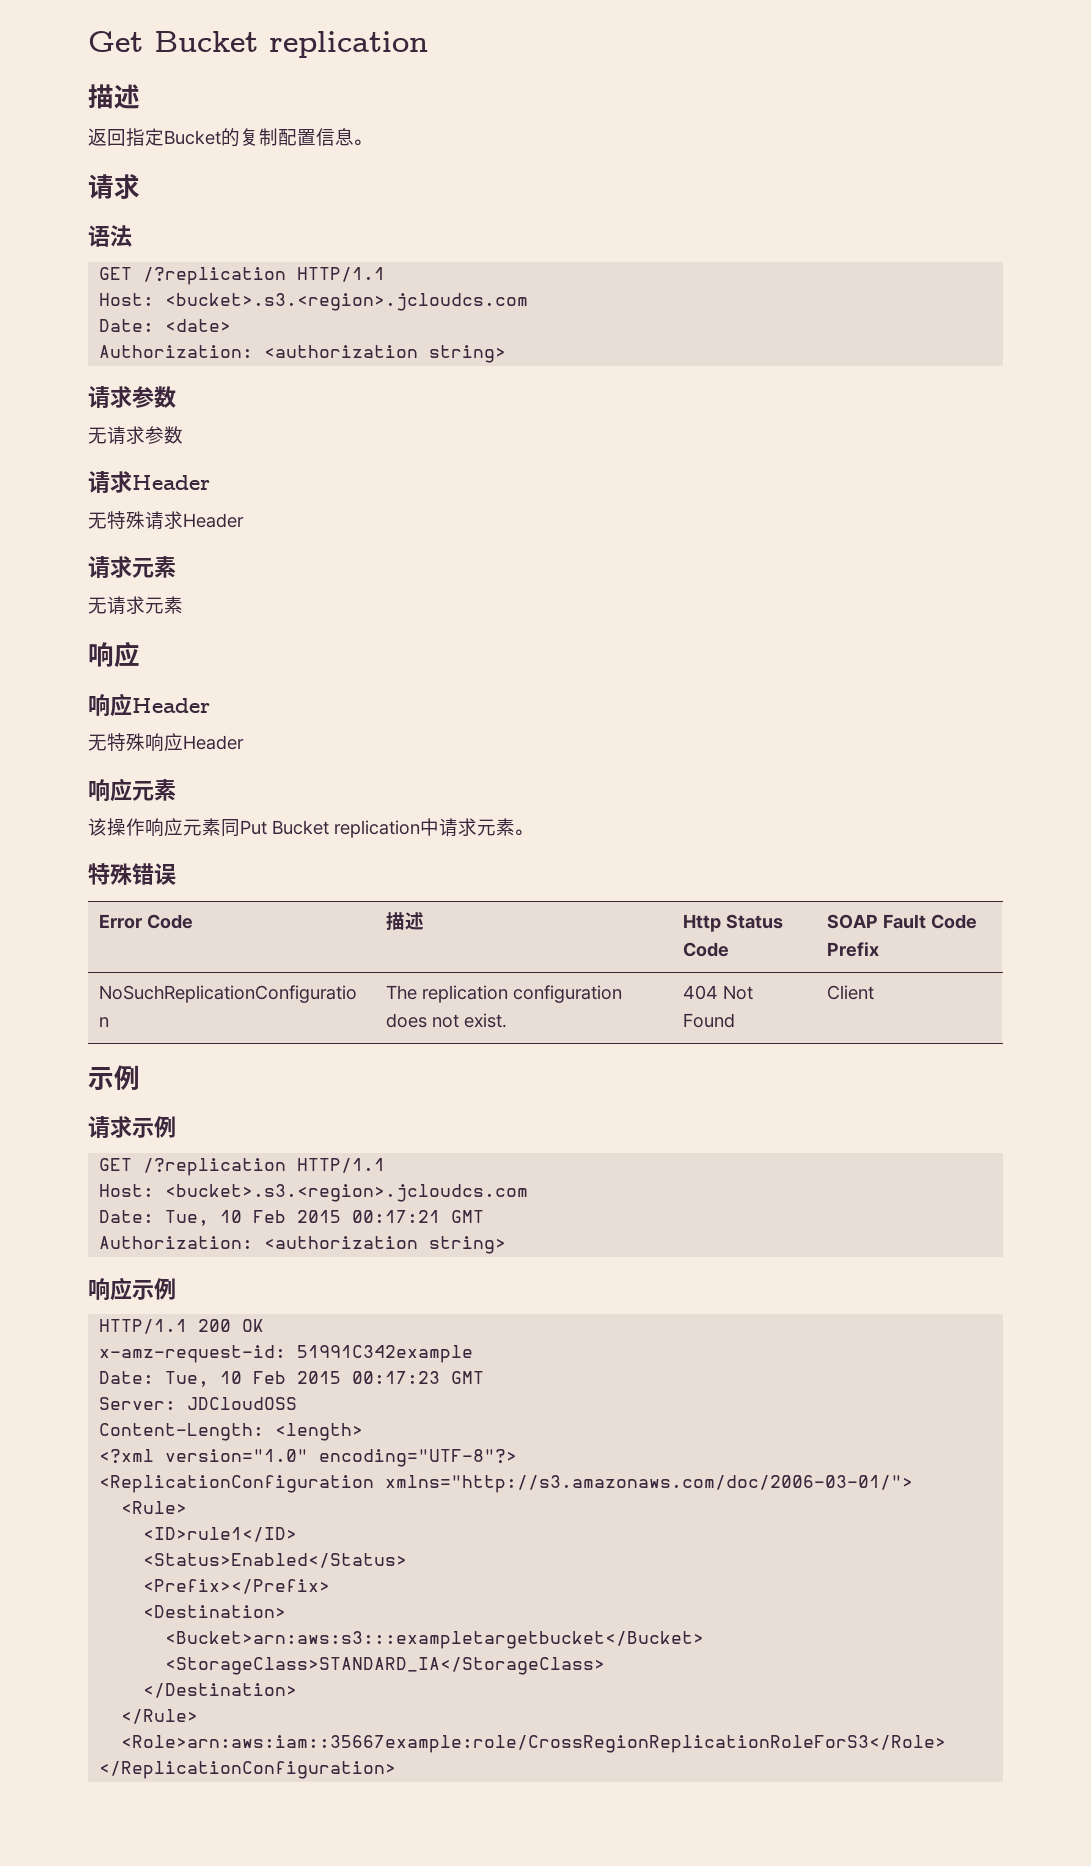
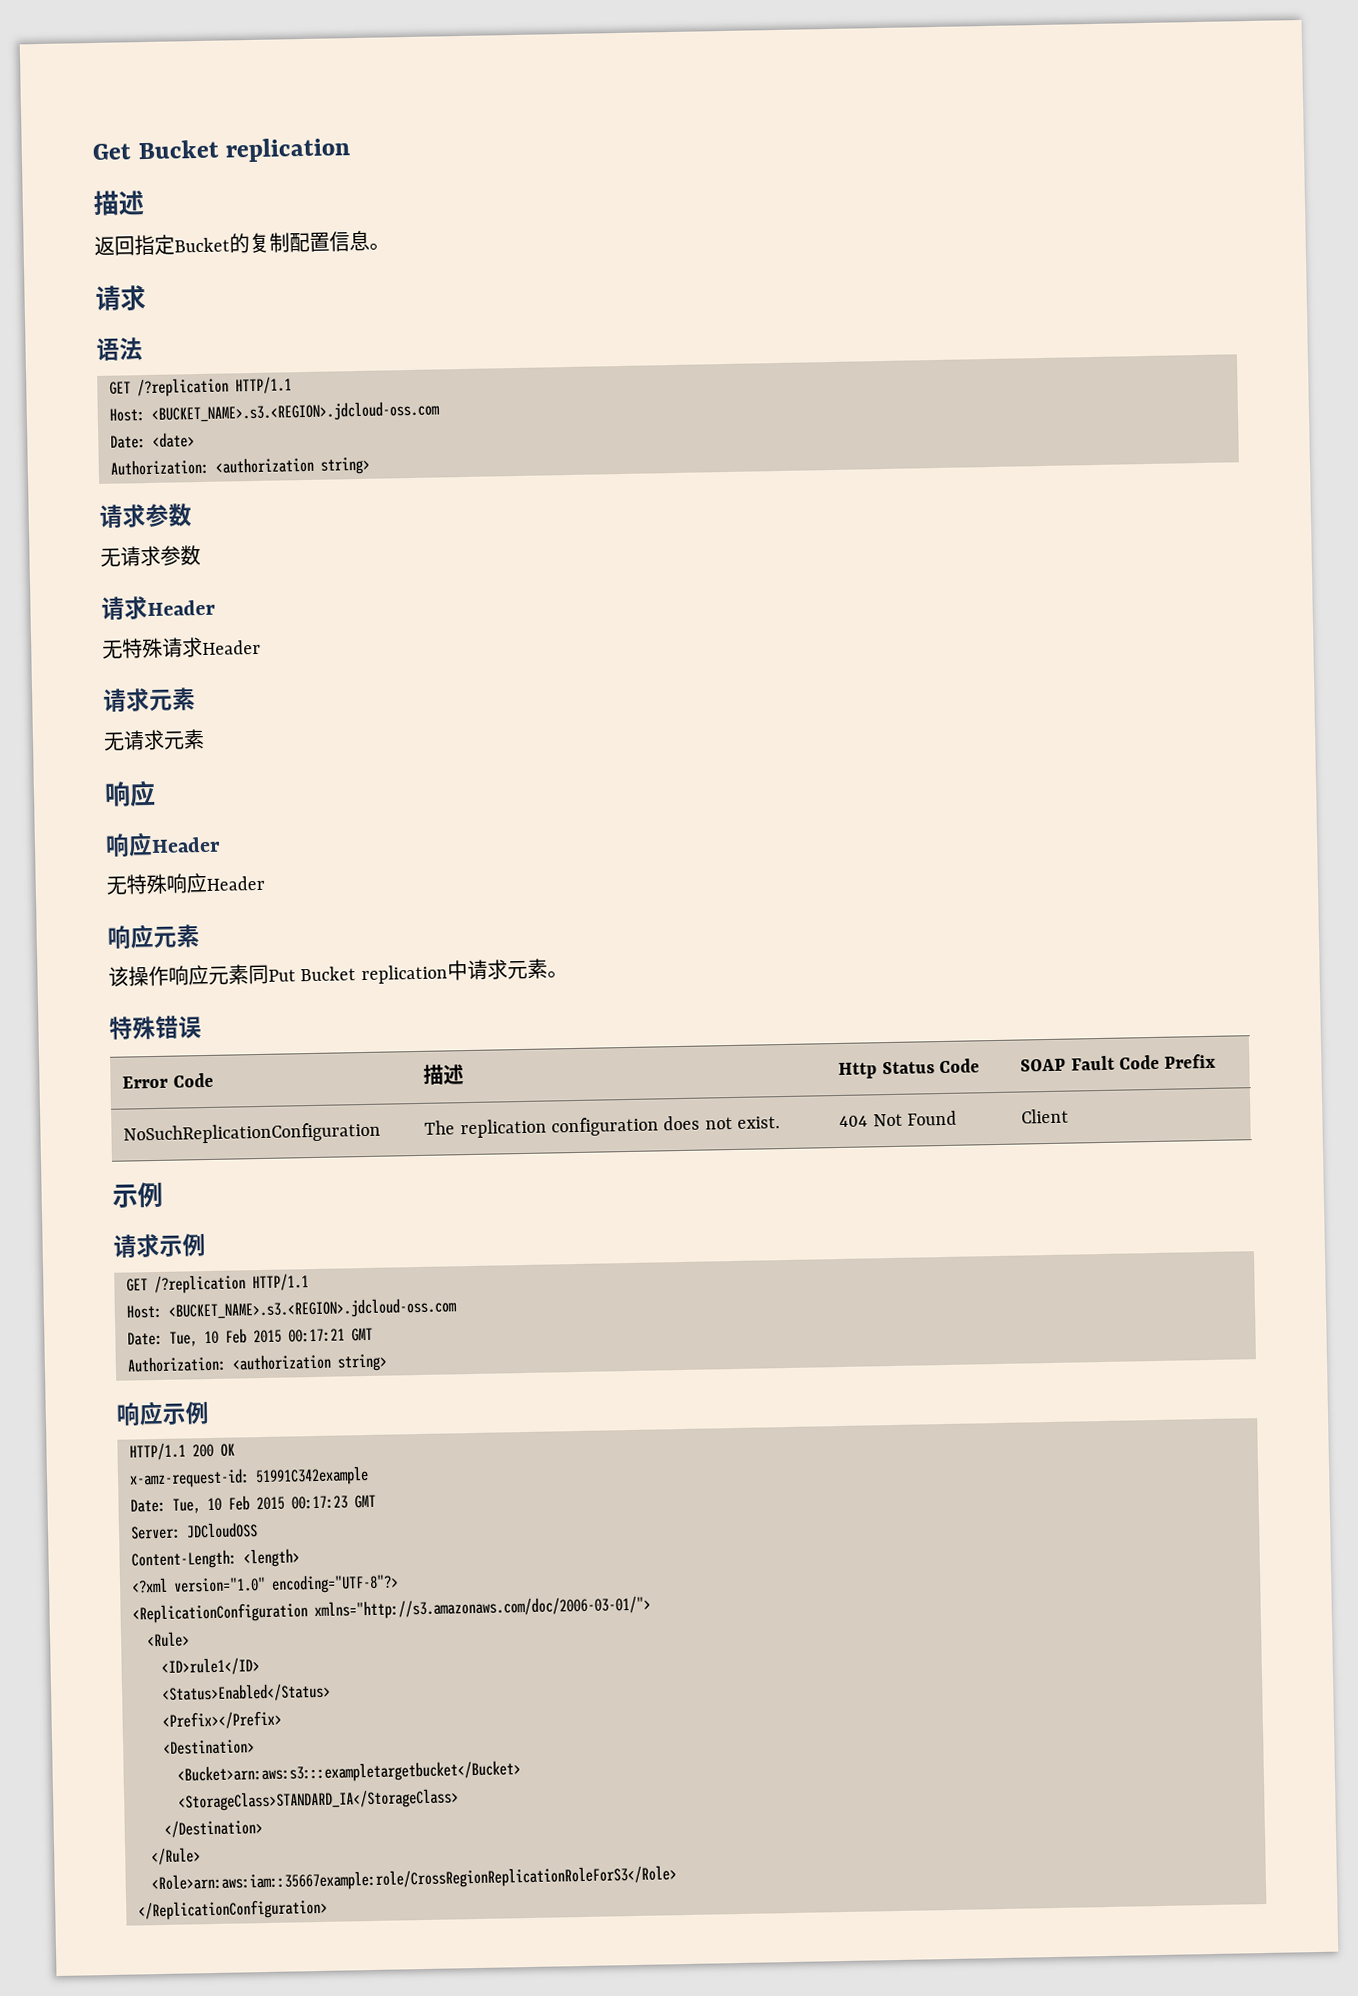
[165,293,529,311] <bucket>.s3.<region>.jcloudcs.com -> [151,400,440,424] <BUCKET_NAME>.s3.<REGION>.jdcloud-oss.com
[165,1184,529,1202] <bucket>.s3.<region>.jcloudcs.com -> [168,1297,457,1321] <BUCKET_NAME>.s3.<REGION>.jdcloud-oss.com

